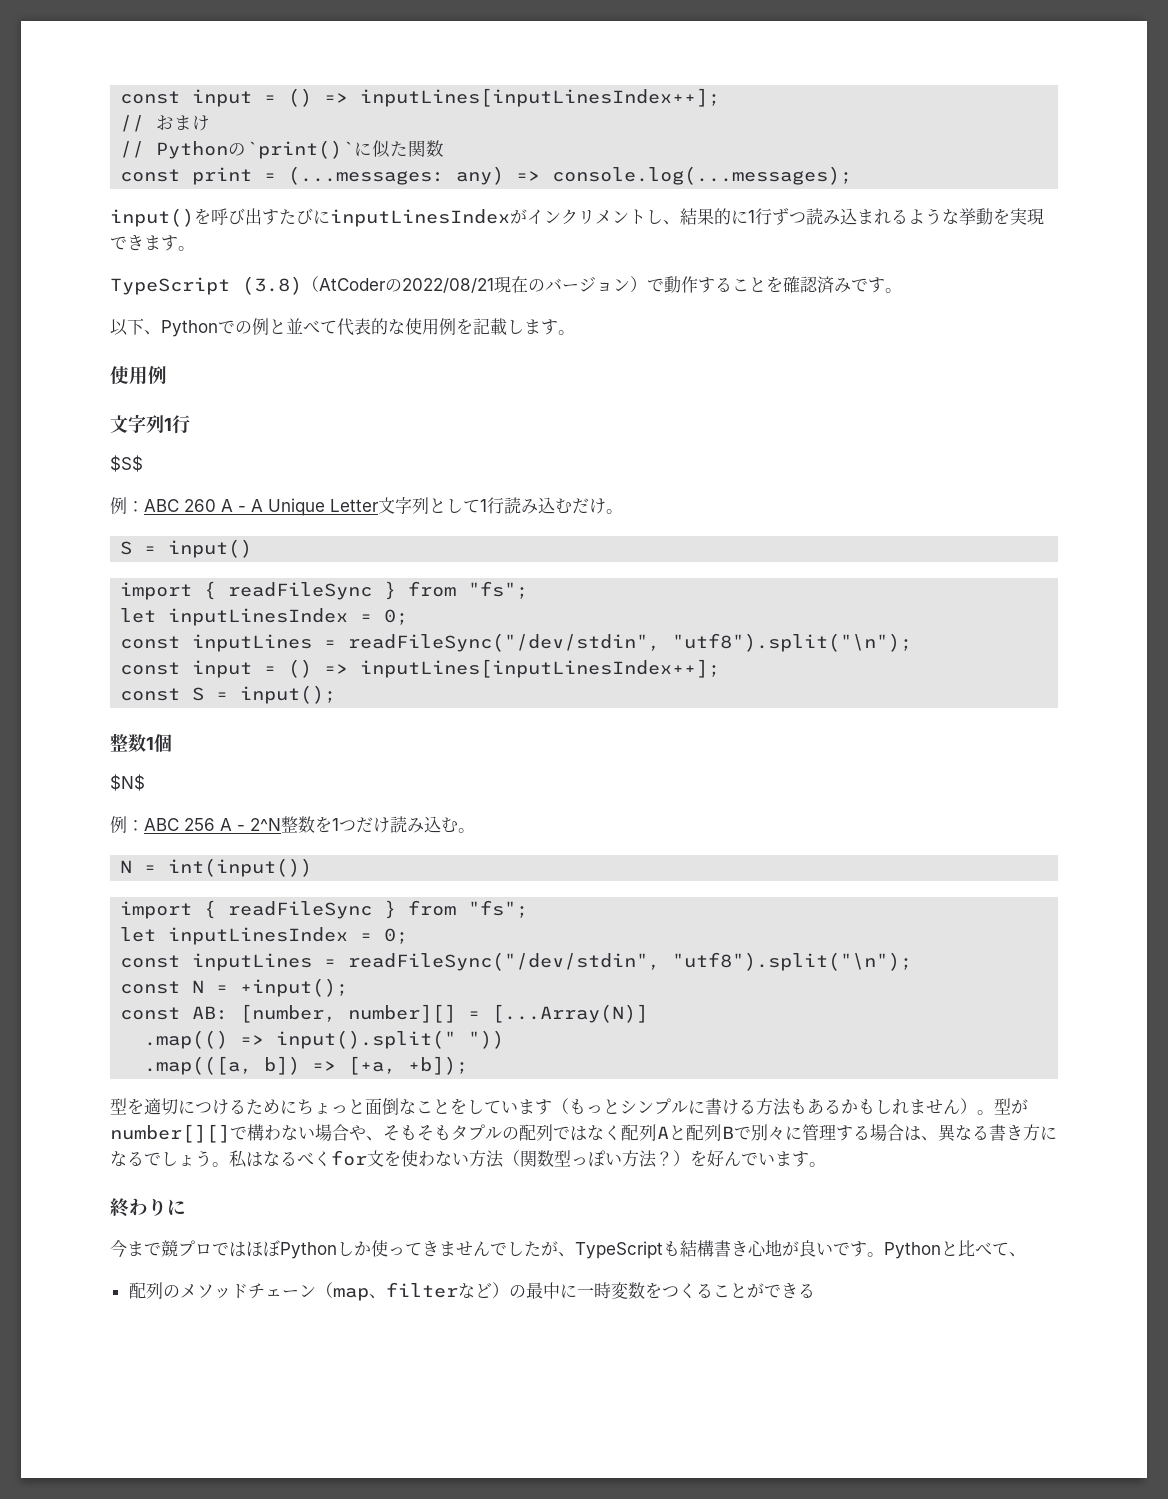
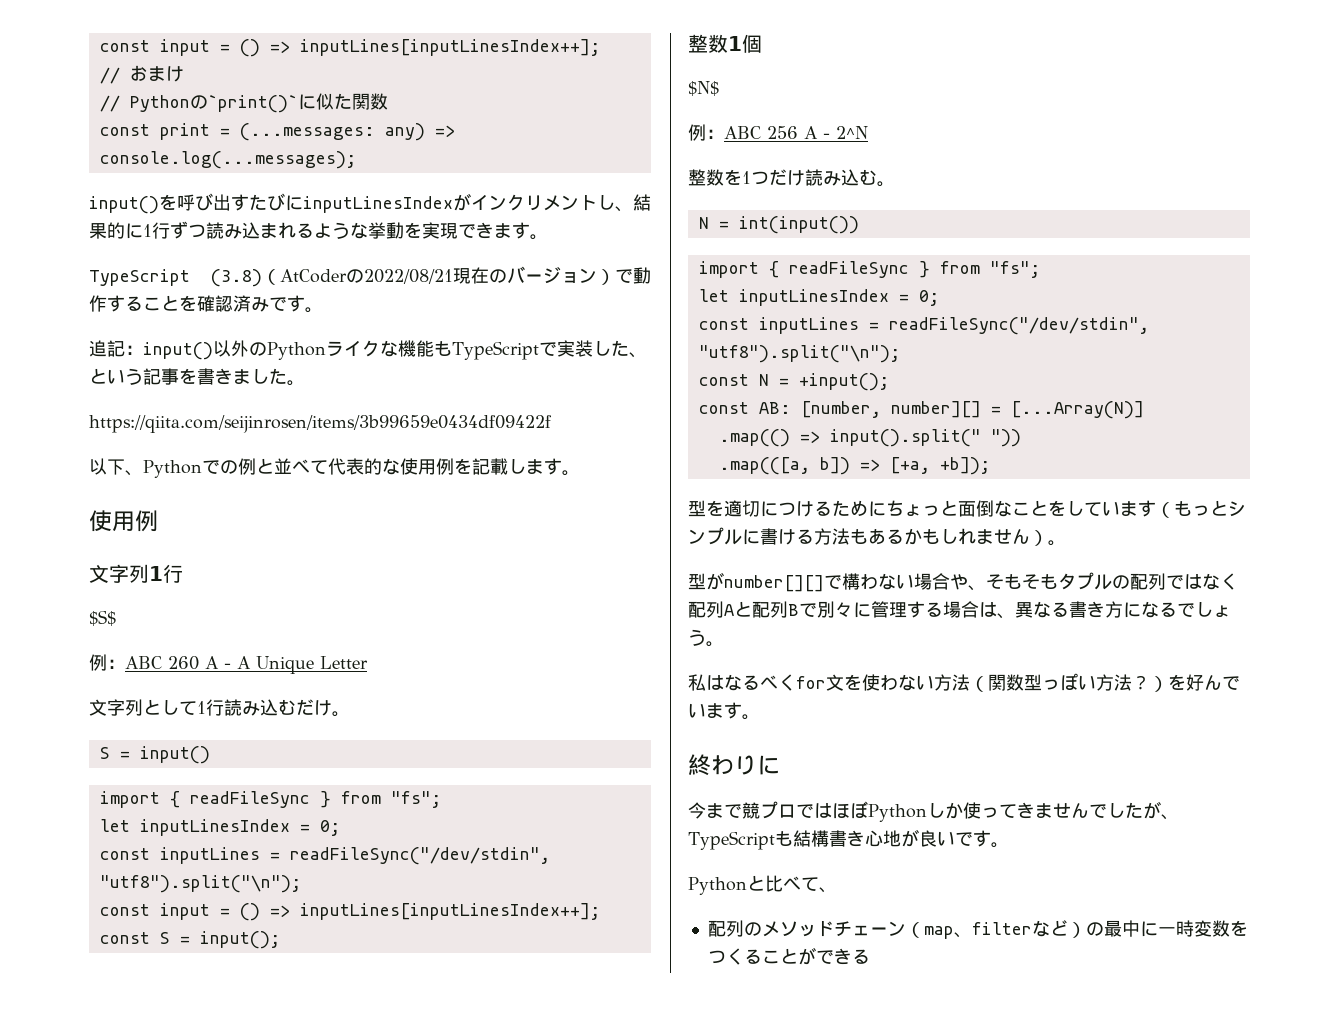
(902, 290) none -> [89,340,647,360] [89,368,305,386] [89,415,552,433] // 追記：input()以外のPythonライクな機能もTypeScriptで実装した、という記事を書きました。 // https://qiita.com/seijinrosen/items/3b99659e0434df09422f
(379, 505) none -> (368, 662) //
(281, 824) none -> (868, 132) //
(994, 1112) none -> (1066, 543) //
(229, 1164) none -> (724, 644) //
(884, 1254) none -> (1009, 845) //

